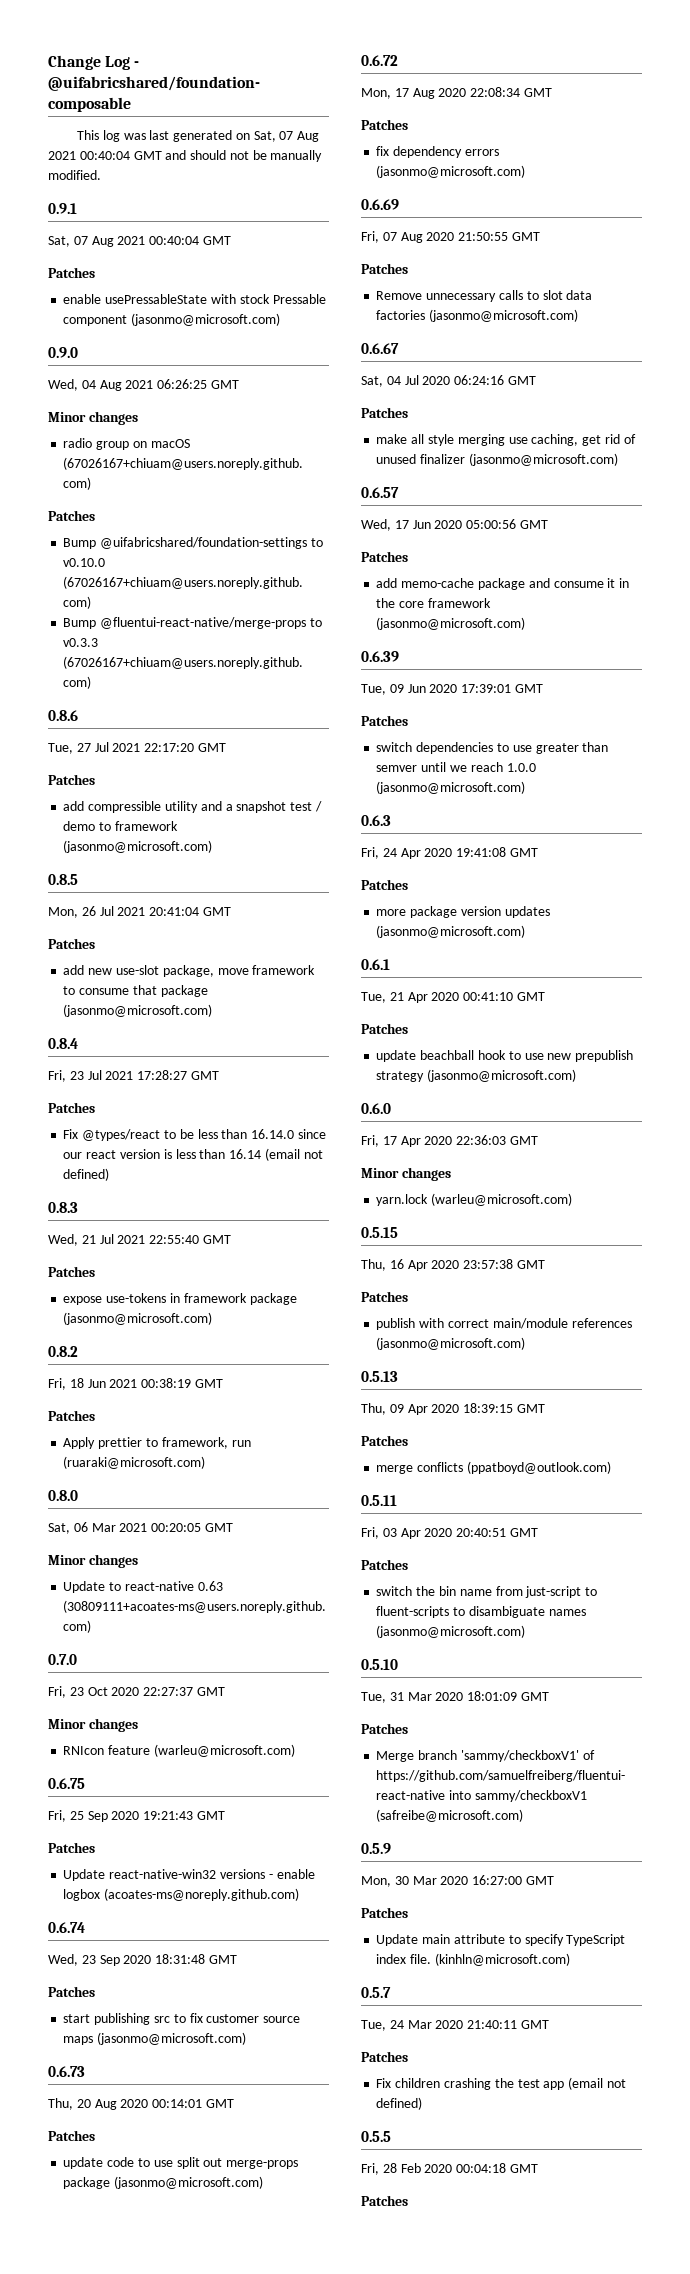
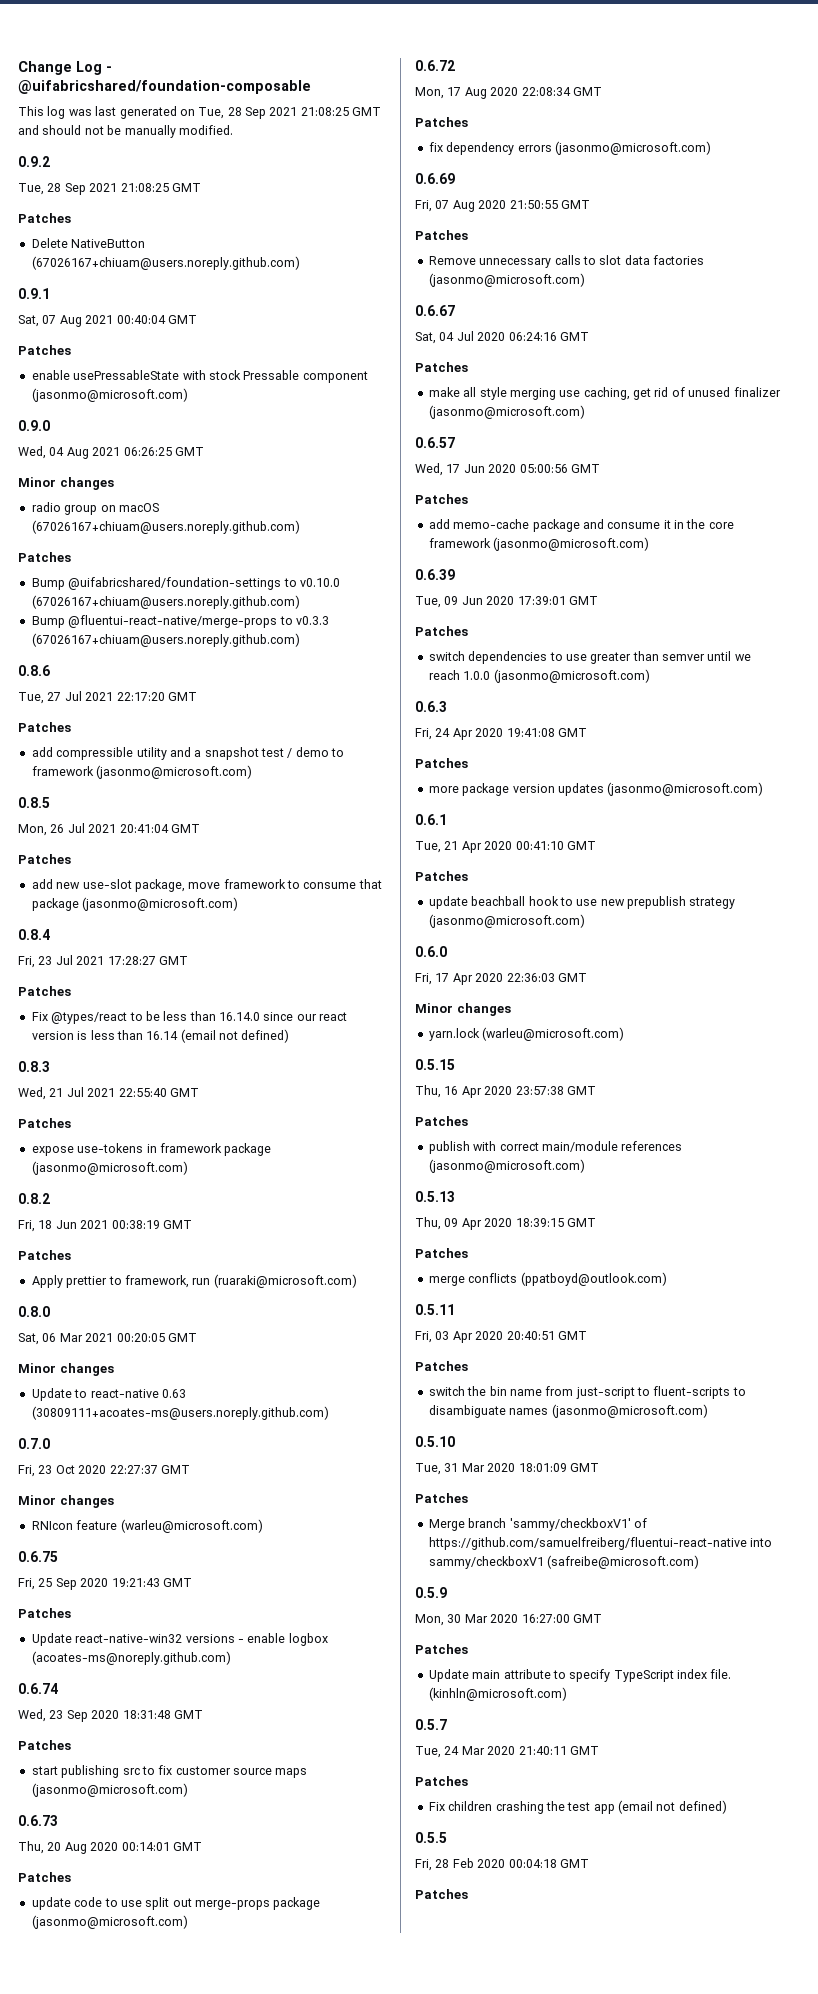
[253,131,320,142] [48,151,130,160] Sat, 07 Aug 2021 00:40:04 -> [198,107,349,119] Tue, 28 Sep 2021 21:08:25
(101, 175) none -> [18,156,50,167] [18,183,201,195] [18,213,71,223] [31,238,146,248] [31,256,300,270] // 0.9.2 // Tue, 28 Sep 2021 21:08:25 GMT // Patches // Delete NativeButton (67026167+chiuam@users.noreply.github.com)

